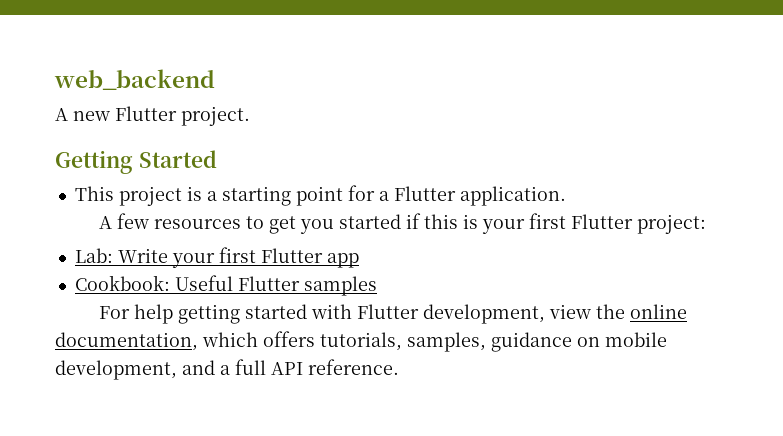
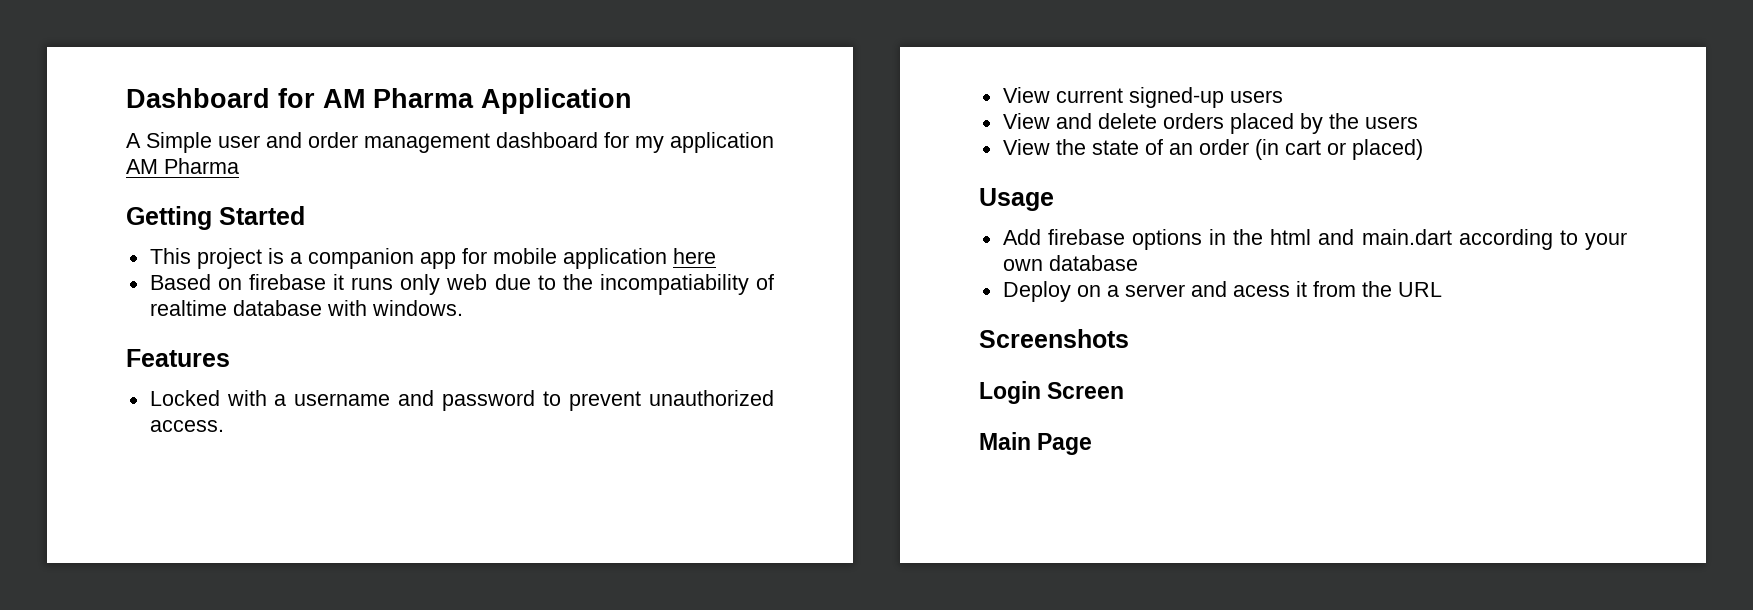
[54,69,215,90] [55,106,250,126] web_backend // A new Flutter project. -> [126,88,632,114] [126,132,774,153] [126,158,239,174] Dashboard for AM Pharma Application // A Simple user and order management dashboard for my application AM Pharma
[221,185,566,206] [99,213,707,234] [74,247,359,268] [74,275,377,296] [99,304,688,324] [55,331,667,352] [55,359,399,380] starting point for a Flutter application. // A few resources to get you started if this is your first Flutter project: // Lab: Write your first Flutter app // Cookbook: Useful Flutter samples // For help getting started with Flutter development, view the online documentation, which offers tutorials, samples, guidance on mobile development, and a full API reference. -> [307,248,716,269] [149,274,774,295] [149,300,463,316] [126,349,230,367] [149,390,774,411] [149,420,224,432] [1002,87,1283,108] [1002,113,1418,134] [1002,139,1423,160] [979,188,1054,211] [1002,229,1627,250] [1002,255,1138,271] [1002,281,1442,302] [979,329,1129,348] [979,381,1125,404] [979,432,1093,455] companion app for mobile application here // Based on firebase it runs only web due to the incompatiability of realtime database with windows. // Features // Locked with a username and password to prevent unauthorized access. // View current signed-up users // View and delete orders placed by the users // View the state of an order (in cart or placed) // Usage // Add firebase options in the html and main.dart according to your own database // Deploy on a server and acess it from the URL // Screenshots // Login Screen // Main Page

